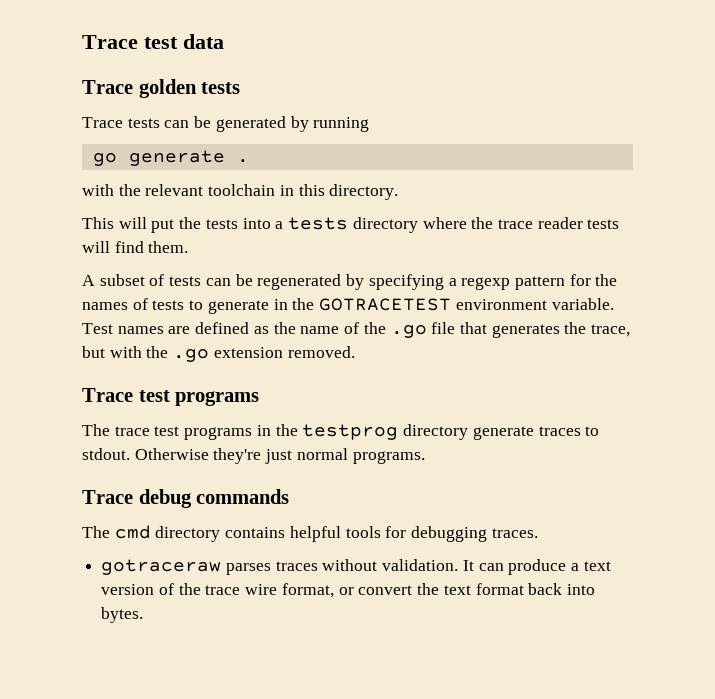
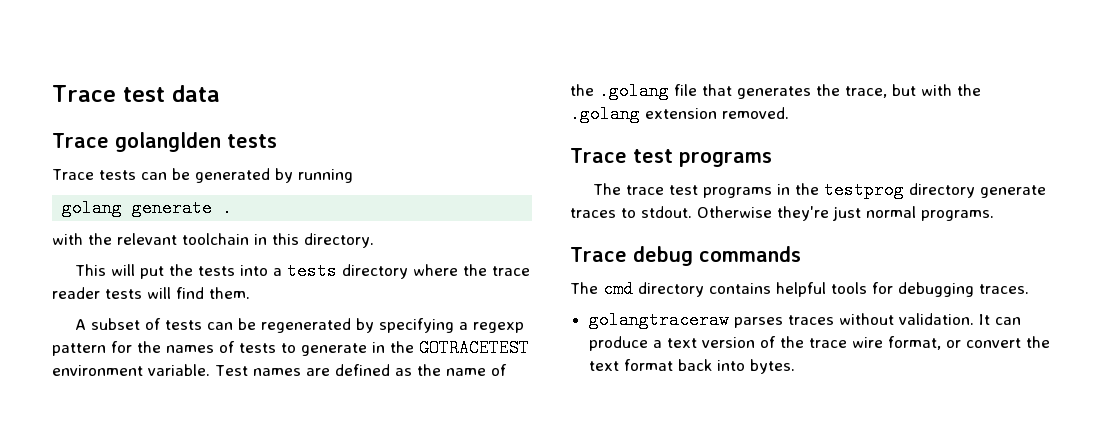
[138,79,197,98] golden -> [114,132,221,152] golanglden
[92,153,117,166] go -> [62,199,123,217] golang
[390,325,427,338] .go -> [599,82,669,100] .golang
[173,349,210,362] .go -> [570,105,640,123] .golang
[101,559,222,575] gotraceraw -> [588,311,729,329] golangtraceraw

